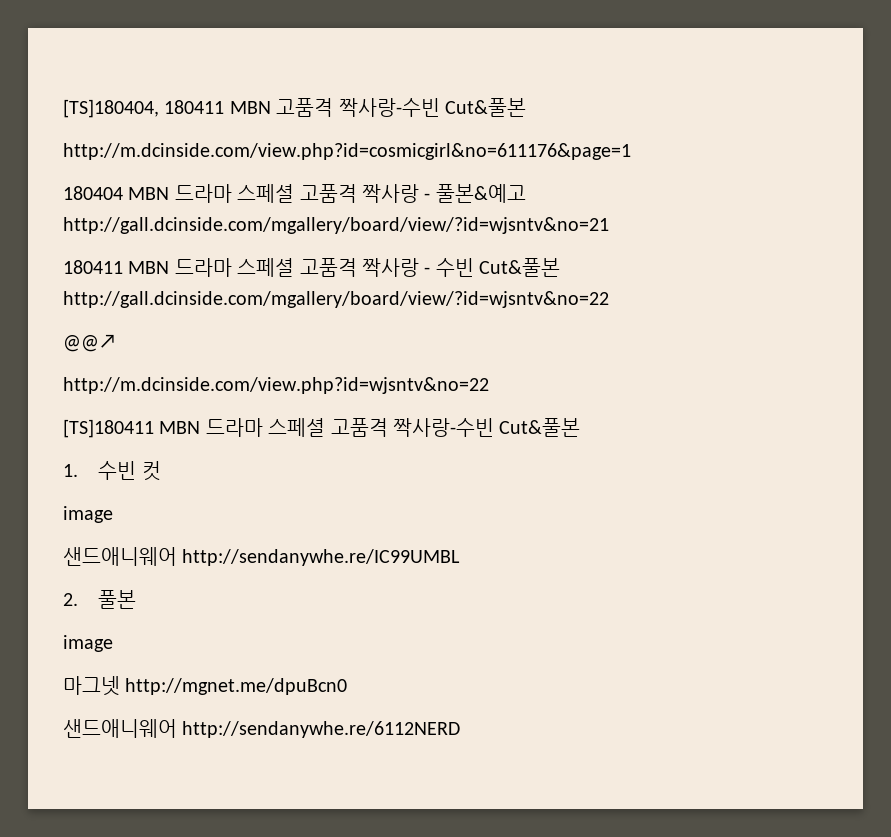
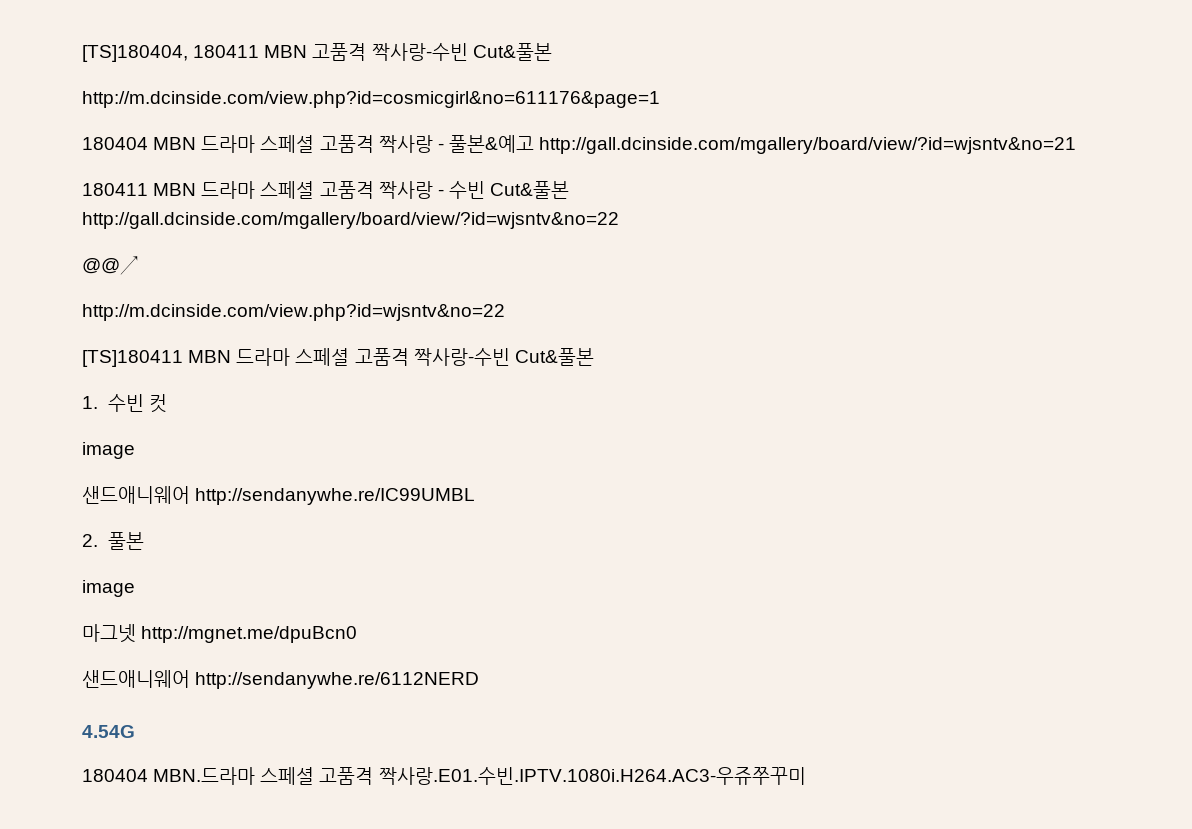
(461, 729) none -> [82,725,135,738] [82,767,806,785] // 4.54G // 180404 MBN.드라마 스페셜 고품격 짝사랑.E01.수빈.IPTV.1080i.H264.AC3-우쥬쭈꾸미

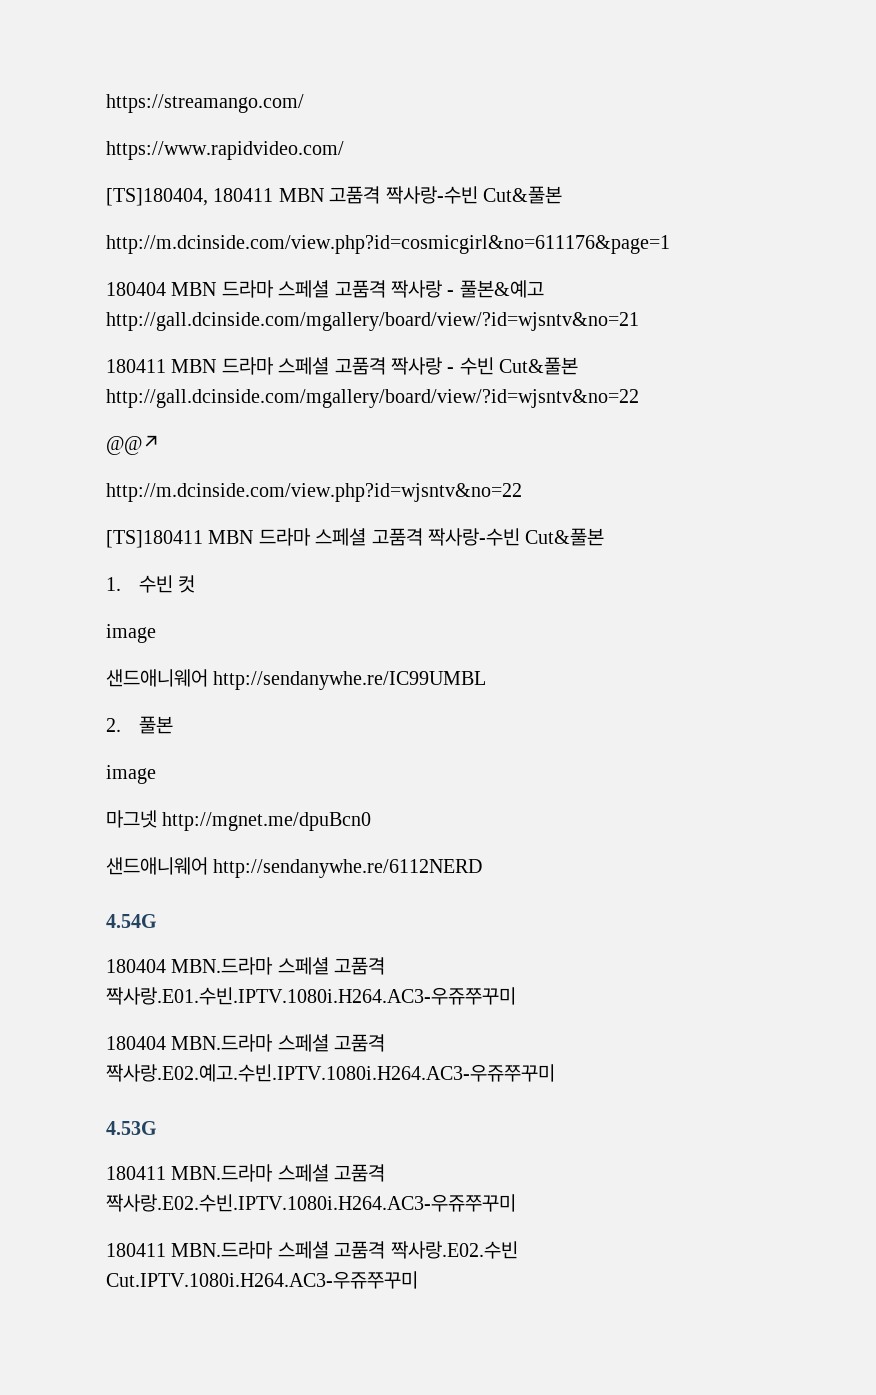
(82, 53) none -> [106,94,304,113] [106,141,344,160] https://streamango.com/ // https://www.rapidvideo.com/ //
(806, 776) none -> [106,1034,386,1052] [106,1064,555,1082] [106,1121,157,1135] [106,1164,386,1182] [106,1194,516,1212] [106,1241,518,1259] [106,1271,418,1289] // 180404 MBN.드라마 스페셜 고품격 짝사랑.E02.예고.수빈.IPTV.1080i.H264.AC3-우쥬쭈꾸미 // 4.53G // 180411 MBN.드라마 스페셜 고품격 짝사랑.E02.수빈.IPTV.1080i.H264.AC3-우쥬쭈꾸미 // 180411 MBN.드라마 스페셜 고품격 짝사랑.E02.수빈 Cut.IPTV.1080i.H264.AC3-우쥬쭈꾸미

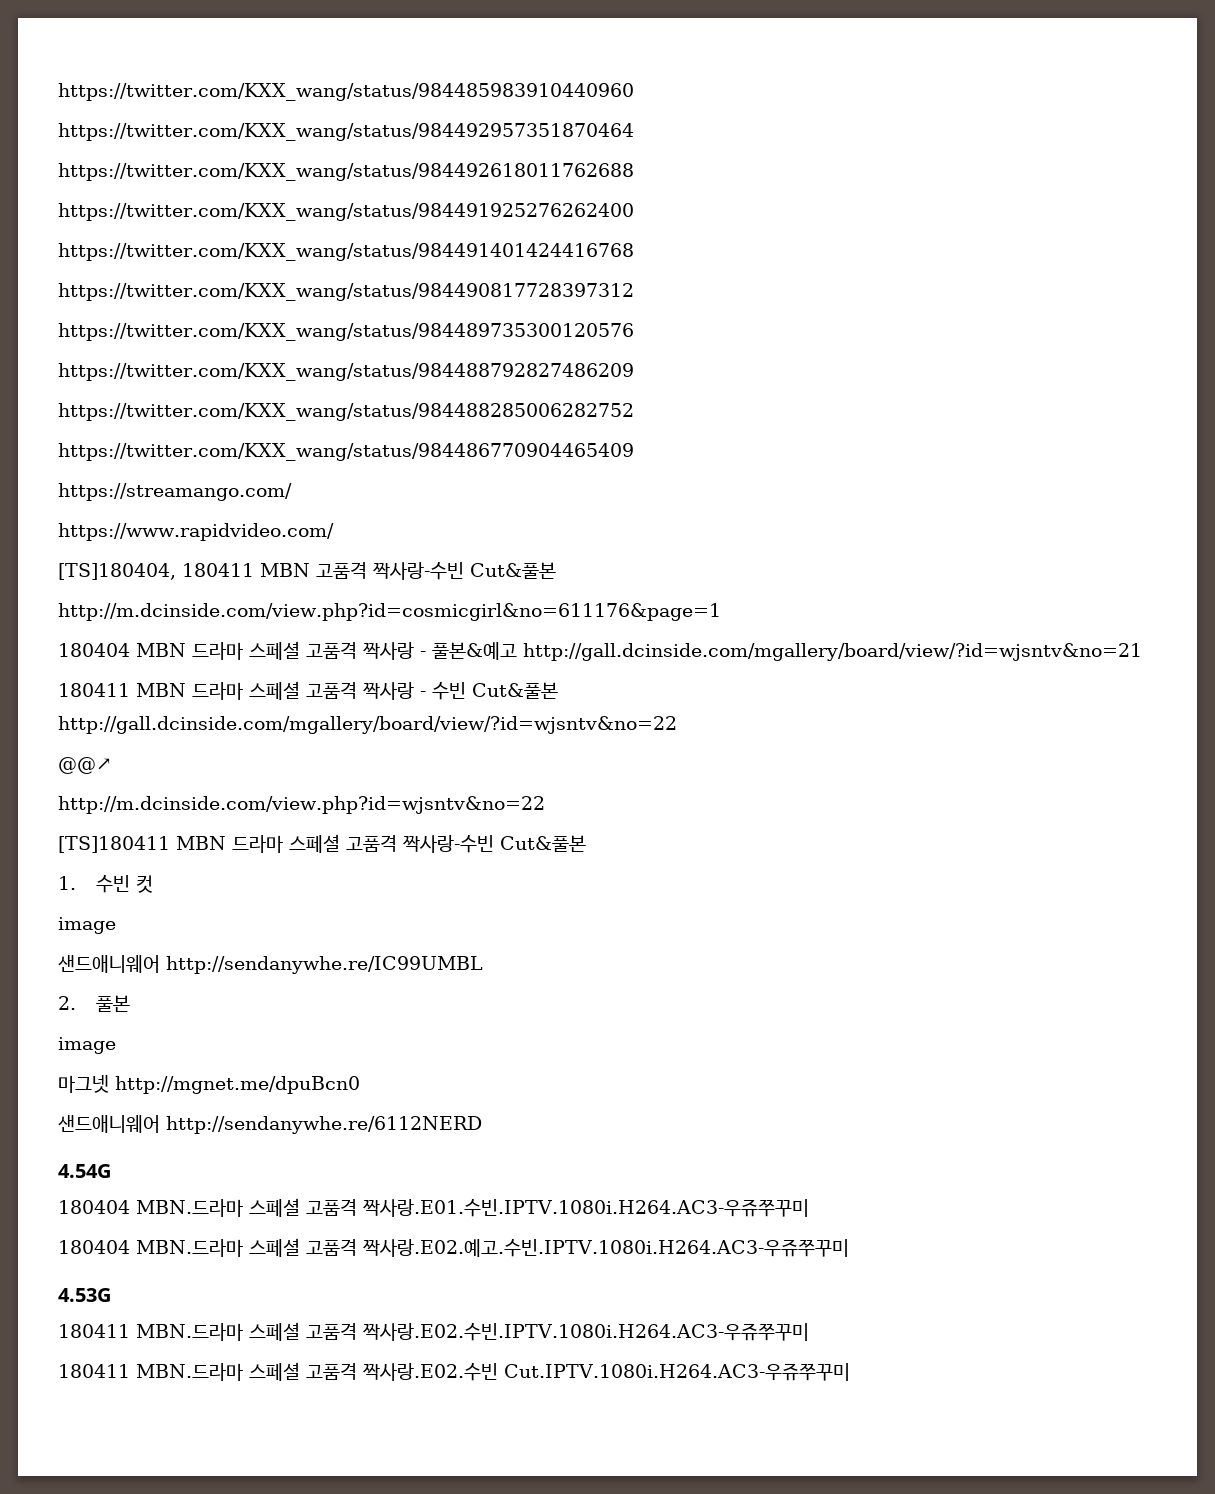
(106, 103) none -> [58,83,634,101] [58,123,634,141] [58,163,634,181] [58,203,634,221] [58,243,634,261] [58,283,634,301] [58,323,634,341] [58,363,634,381] [58,403,634,421] [58,443,634,461] https://twitter.com/KXX_wang/status/984485983910440960 // https://twitter.com/KXX_wang/status/984492957351870464 // https://twitter.com/KXX_wang/status/984492618011762688 // https://twitter.com/KXX_wang/status/984491925276262400 // https://twitter.com/KXX_wang/status/984491401424416768 // https://twitter.com/KXX_wang/status/984490817728397312 // https://twitter.com/KXX_wang/status/984489735300120576 // https://twitter.com/KXX_wang/status/984488792827486209 // https://twitter.com/KXX_wang/status/984488285006282752 // https://twitter.com/KXX_wang/status/984486770904465409 //

